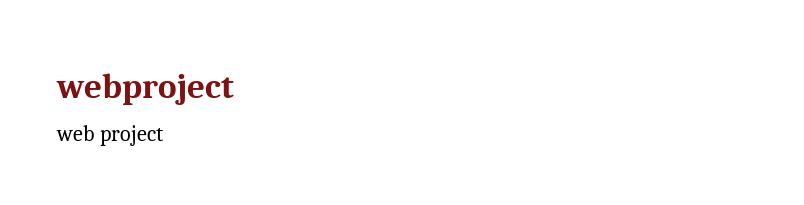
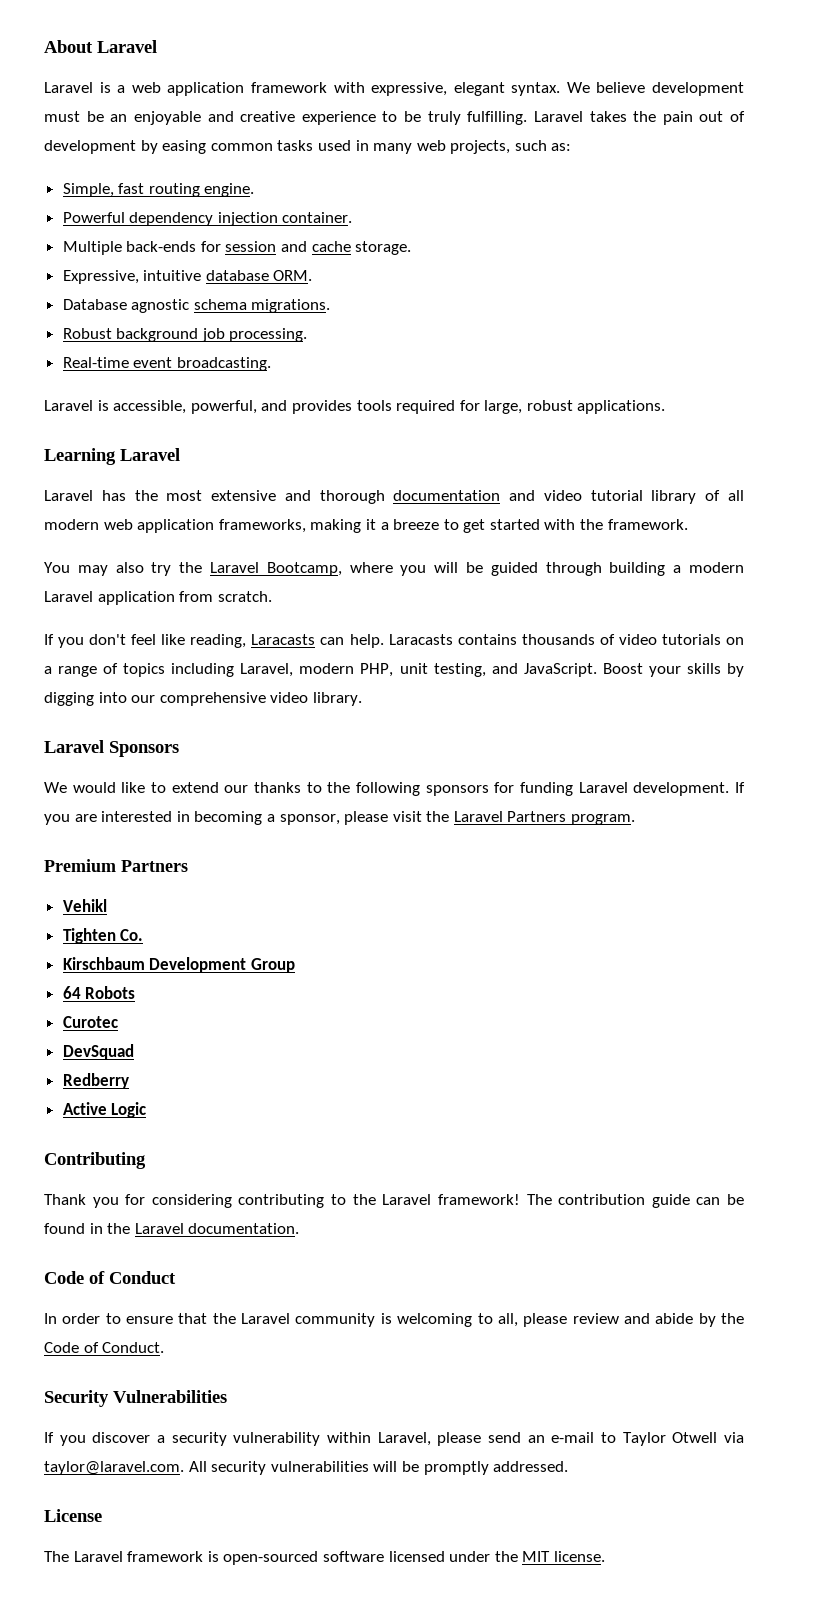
[56,73,234,105] [56,125,164,146] webproject // web project -> [44,40,157,53] [44,82,744,96] [44,111,745,125] [44,140,572,154] [62,183,255,197] [62,212,353,226] [62,241,412,255] [62,270,313,284] [62,299,331,313] [62,328,308,342] [62,357,271,371] [44,400,666,414] [44,448,180,465] [44,490,744,504] [44,519,688,533] [44,562,744,576] [44,591,272,605] [44,634,745,648] [44,663,745,677] [44,692,362,706] [44,740,179,757] [44,782,745,796] [44,811,636,825] [44,859,188,872] [62,899,107,912] [62,928,144,944] [62,957,295,973] [62,986,136,999] [62,1016,118,1028] [62,1044,134,1060] [62,1073,129,1089] [62,1102,147,1118] [44,1152,146,1169] [44,1194,744,1208] [44,1223,300,1234] [44,1271,176,1284] [44,1313,745,1327] [44,1342,165,1353] [44,1390,227,1407] [44,1432,744,1446] [44,1461,569,1475] [44,1509,102,1522] [44,1551,605,1565] About Laravel // Laravel is a web application framework with expressive, elegant syntax. We believe development must be an enjoyable and creative experience to be truly fulfilling. Laravel takes the pain out of development by easing common tasks used in many web projects, such as: // Simple, fast routing engine. // Powerful dependency injection container. // Multiple back-ends for session and cache storage. // Expressive, intuitive database ORM. // Database agnostic schema migrations. // Robust background job processing. // Real-time event broadcasting. // Laravel is accessible, powerful, and provides tools required for large, robust applications. // Learning Laravel // Laravel has the most extensive and thorough documentation and video tutorial library of all modern web application frameworks, making it a breeze to get started with the framework. // You may also try the Laravel Bootcamp, where you will be guided through building a modern Laravel application from scratch. // If you don't feel like reading, Laracasts can help. Laracasts contains thousands of video tutorials on a range of topics including Laravel, modern PHP, unit testing, and JavaScript. Boost your skills by digging into our comprehensive video library. // Laravel Sponsors // We would like to extend our thanks to the following sponsors for funding Laravel development. If you are interested in becoming a sponsor, please visit the Laravel Partners program. // Premium Partners // Vehikl // Tighten Co. // Kirschbaum Development Group // 64 Robots // Curotec // DevSquad // Redberry // Active Logic // Contributing // Thank you for considering contributing to the Laravel framework! The contribution guide can be found in the Laravel documentation. // Code of Conduct // In order to ensure that the Laravel community is welcoming to all, please review and abide by the Code of Conduct. // Security Vulnerabilities // If you discover a security vulnerability within Laravel, please send an e-mail to Taylor Otwell via taylor@laravel.com. All security vulnerabilities will be promptly addressed. // License // The Laravel framework is open-sourced software licensed under the MIT license.

